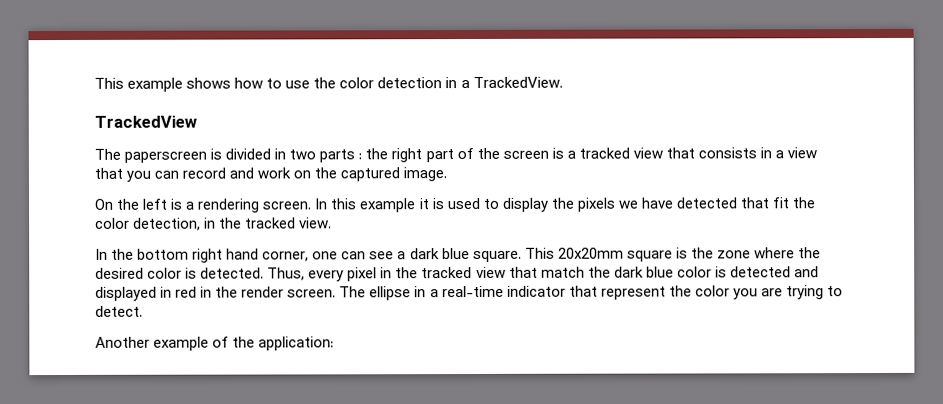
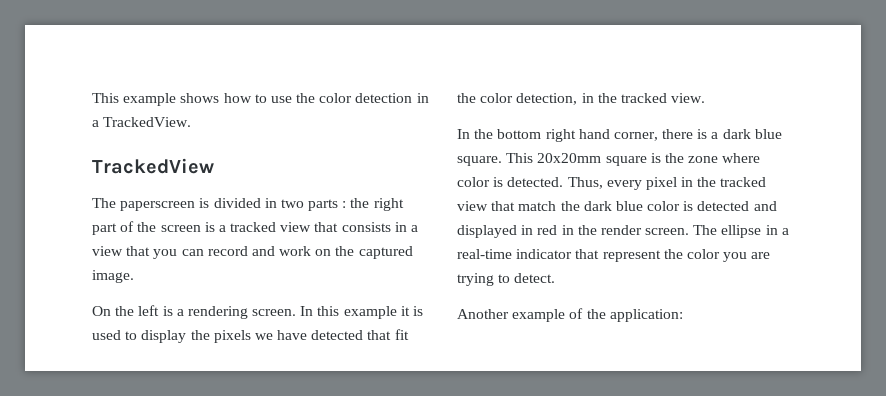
[312,251,395,260] one can see -> [662,129,708,139] there is
[797,247,821,259] [95,267,144,279] the desired -> (761, 158) none

